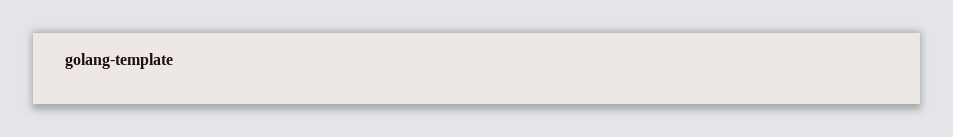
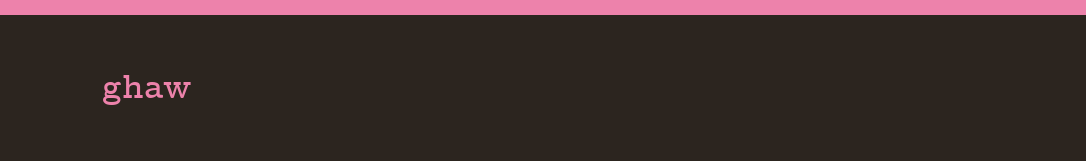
[65,53,173,69] golang-template -> [102,75,191,105] ghaw

